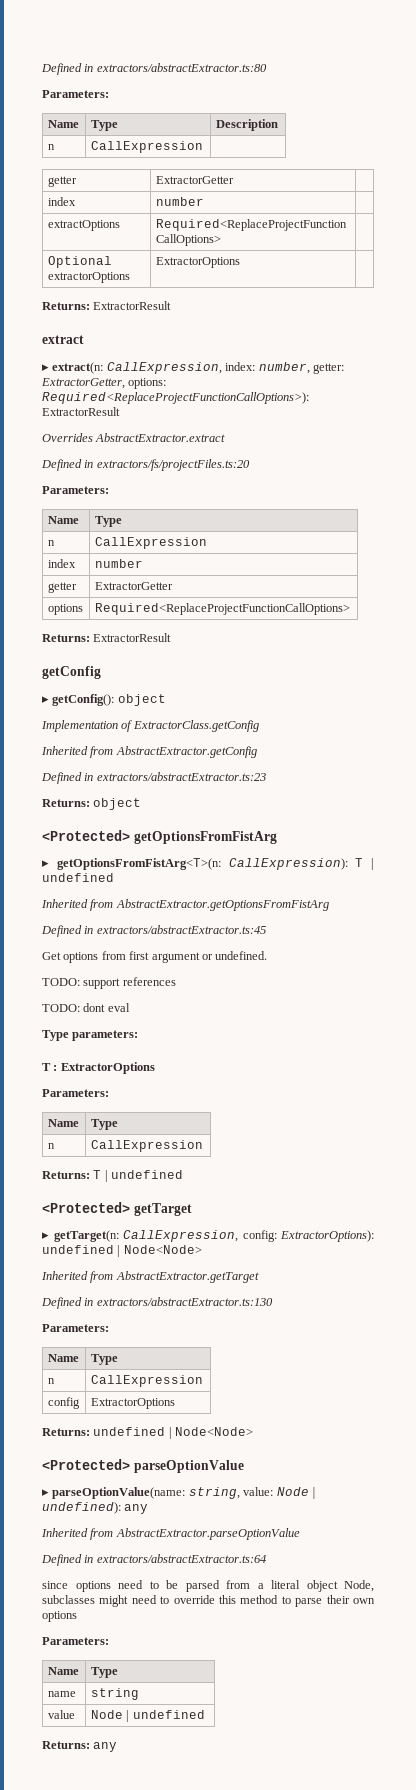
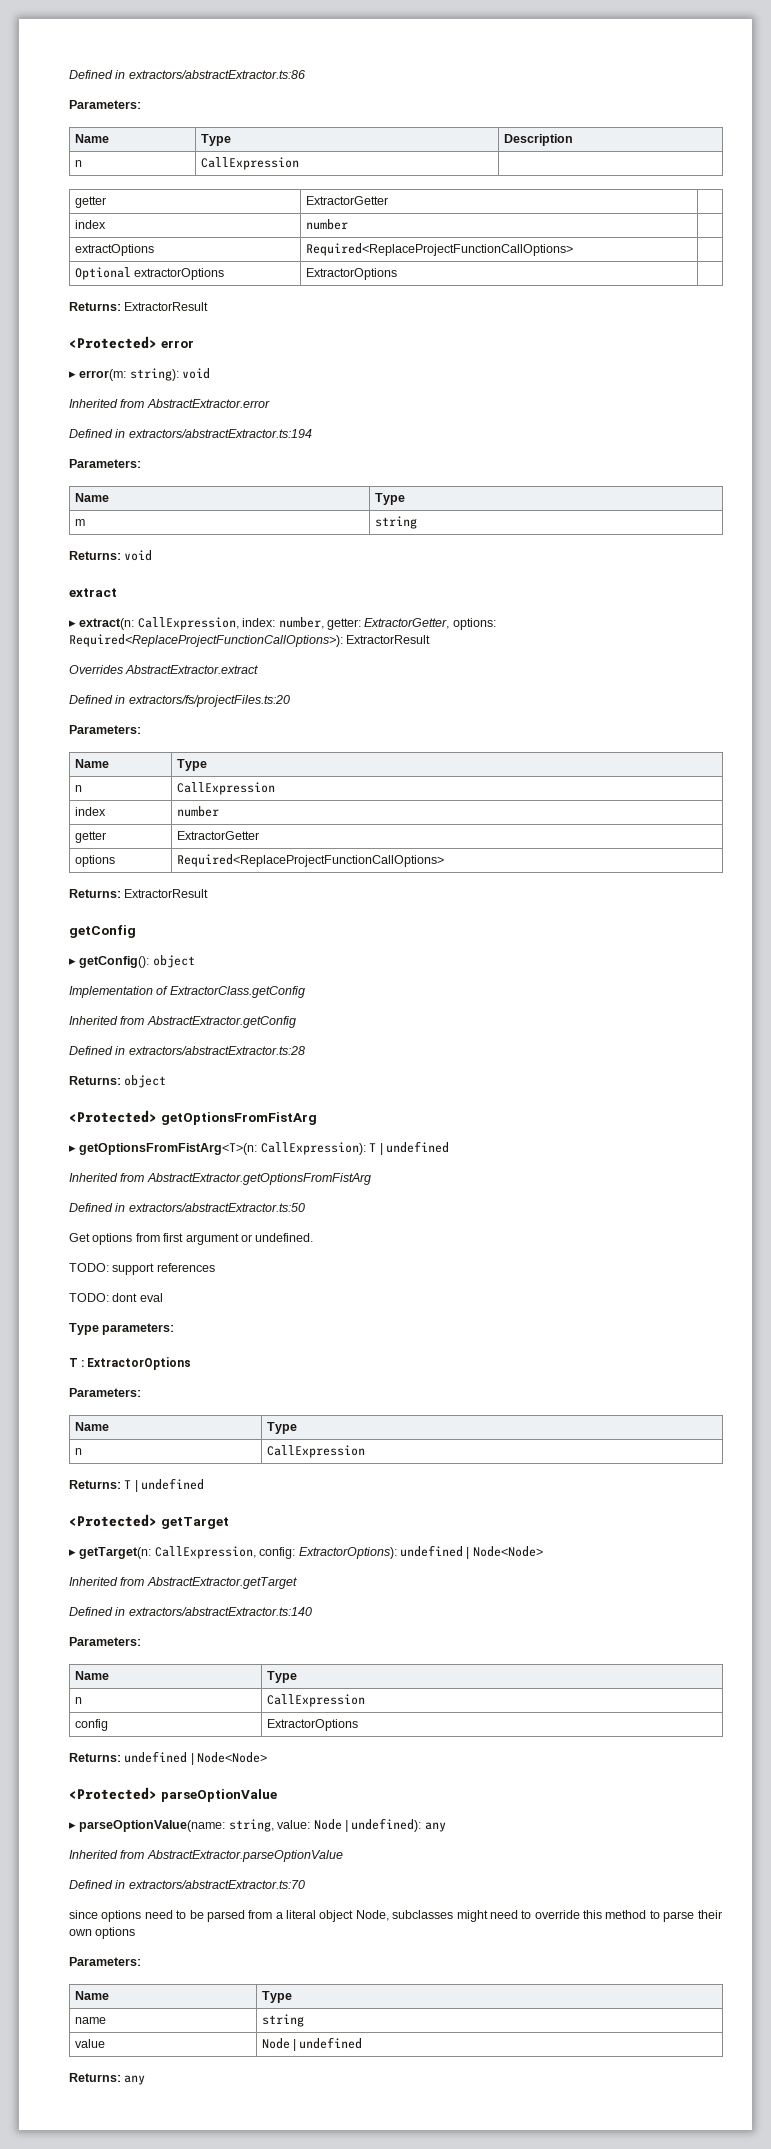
[41,63,267,75] Defined in extractors/abstractExtractor.ts:80 -> [69,70,305,79] Defined in extractors/abstractExtractor.ts:86
(172, 305) none -> [69,336,194,349] [69,368,211,381] [69,399,270,408] [69,429,312,438] [69,459,141,468] [74,493,109,502] [374,493,405,505] [74,519,85,526] [374,516,417,529] [69,550,153,561] // <Protected> error // ▸ error(m: string): void // Inherited from AbstractExtractor.error // Defined in extractors/abstractExtractor.ts:194 // Parameters: // Name | Type // m | string // Returns: void
[96,772,266,781] extractors/abstractExtractor.ts:23 -> [128,1046,305,1055] extractors/abstractExtractor.ts:28
[96,925,266,934] extractors/abstractExtractor.ts:45 -> [128,1203,305,1212] extractors/abstractExtractor.ts:50
[96,1297,273,1306] extractors/abstractExtractor.ts:130 -> [128,1607,312,1616] extractors/abstractExtractor.ts:140
[96,1554,266,1563] extractors/abstractExtractor.ts:64 -> [128,1880,305,1889] extractors/abstractExtractor.ts:70

